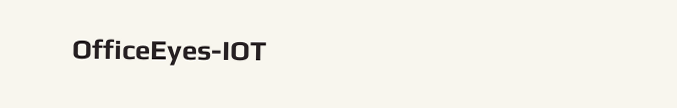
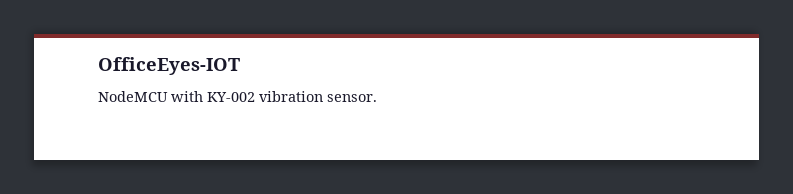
(267, 52) none -> [98,91,377,102] // NodeMCU with KY-002 vibration sensor.

